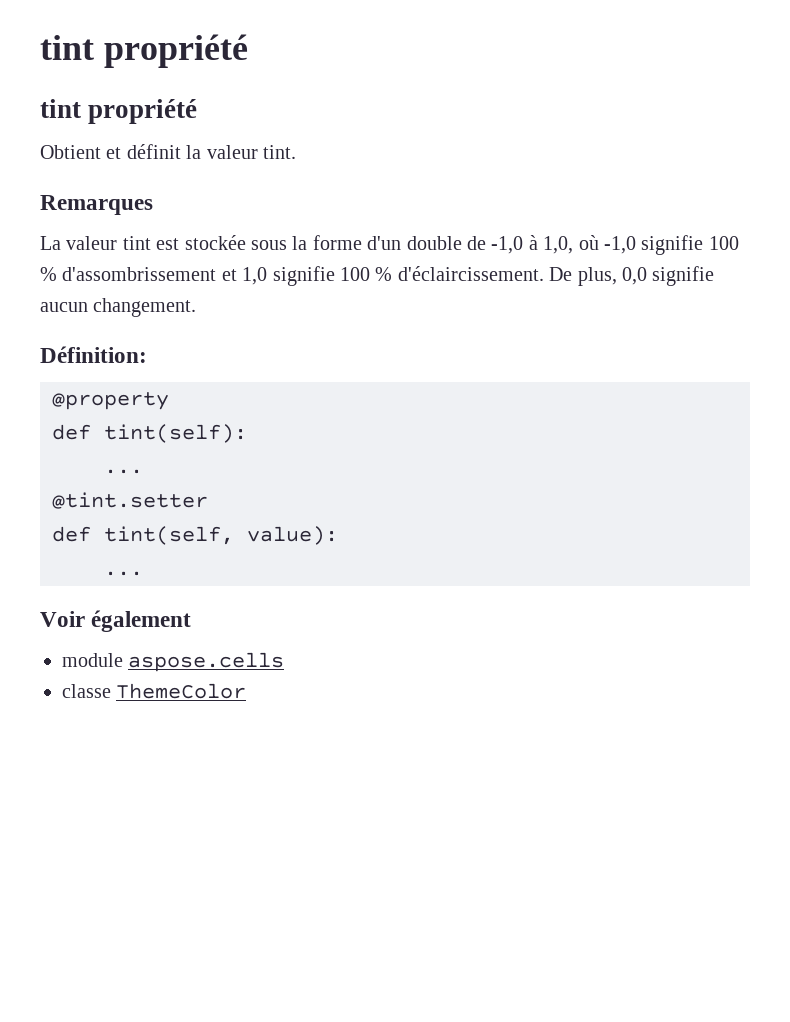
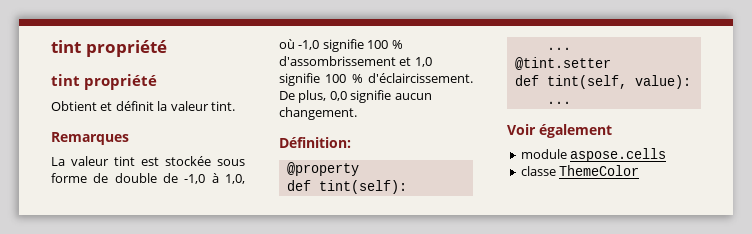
[292,235,402,250] la forme d'un -> [51,173,109,183] forme de

